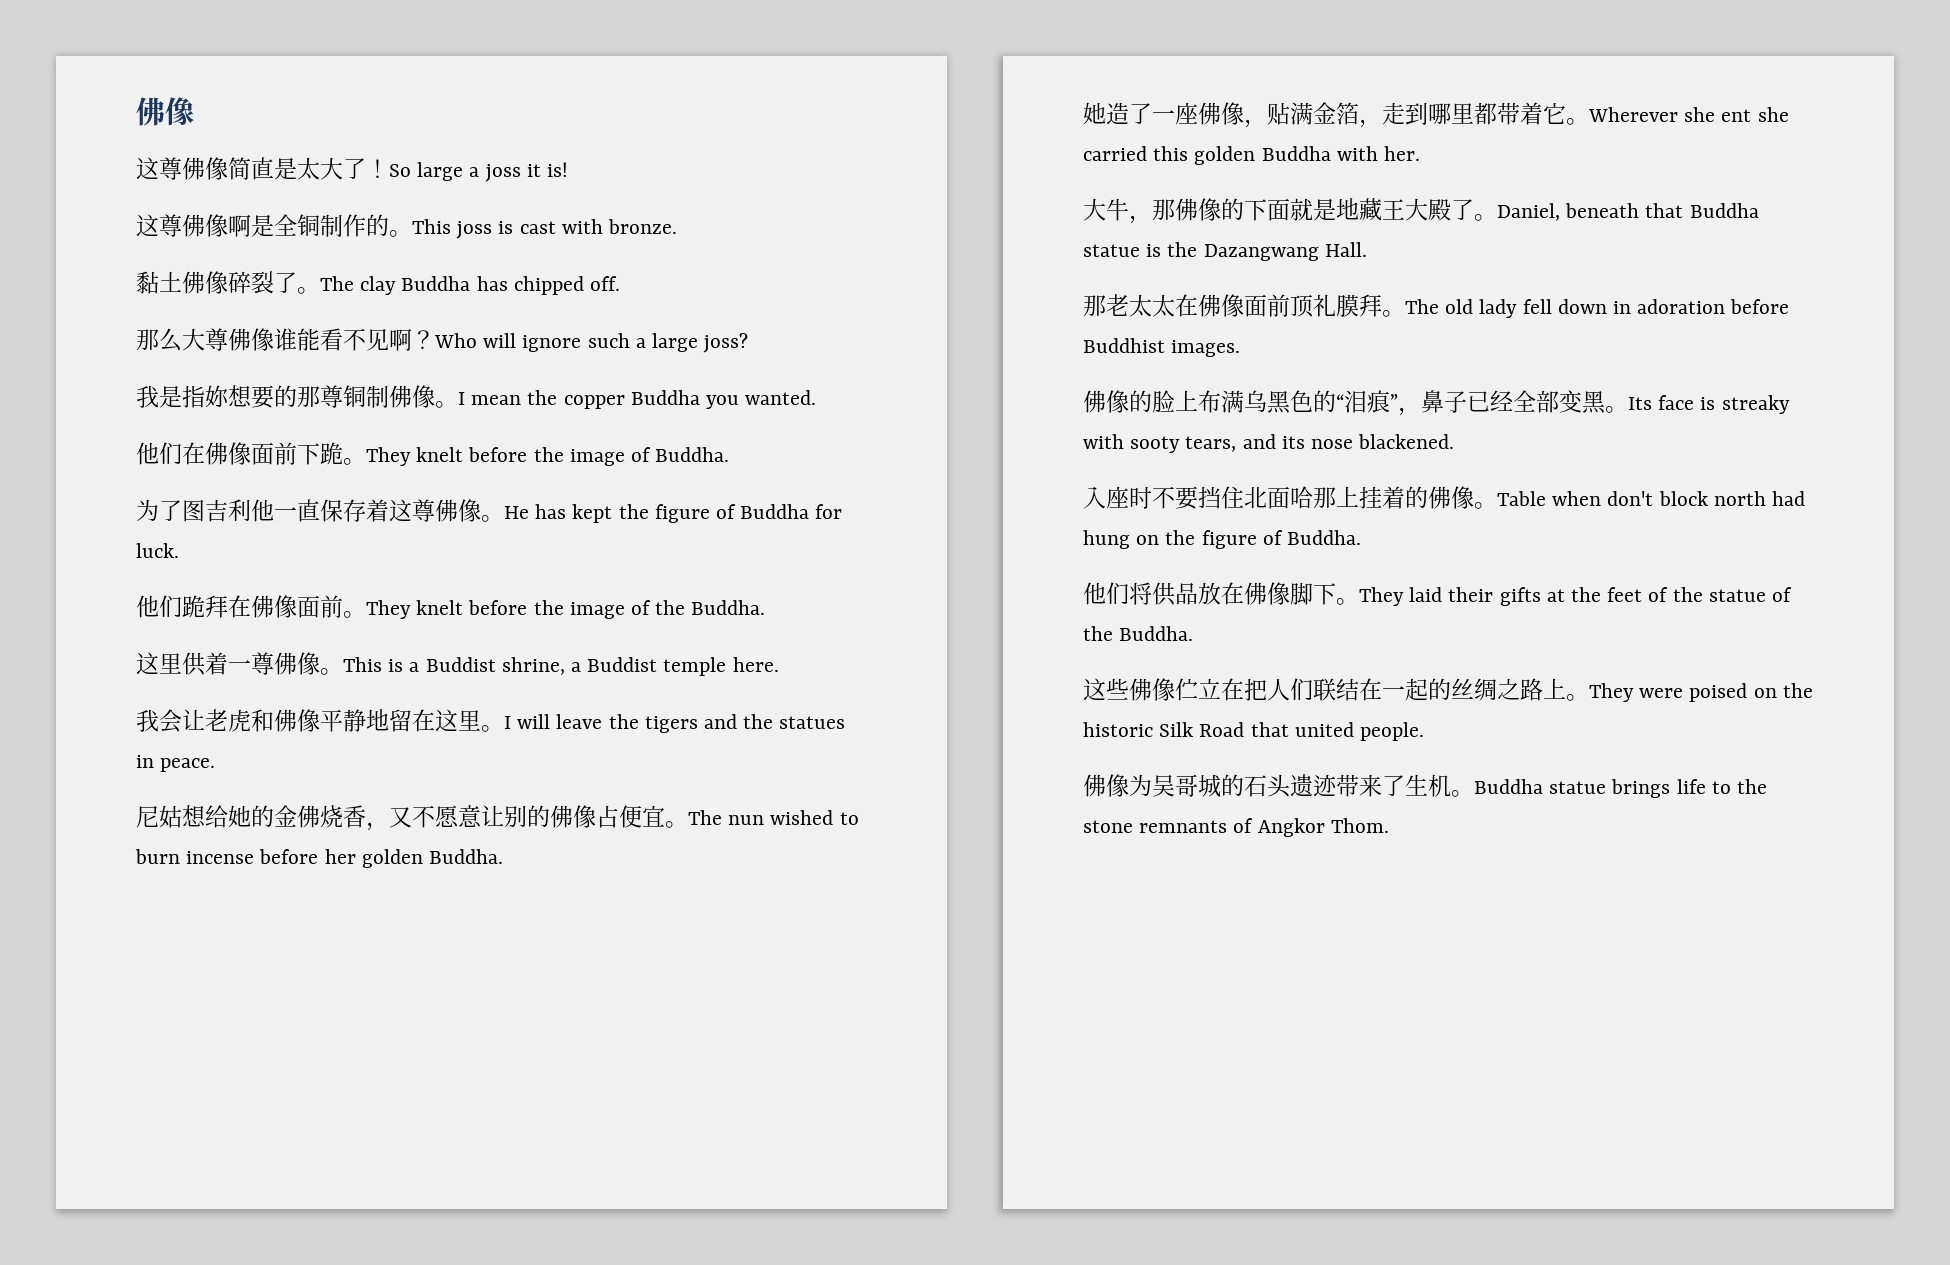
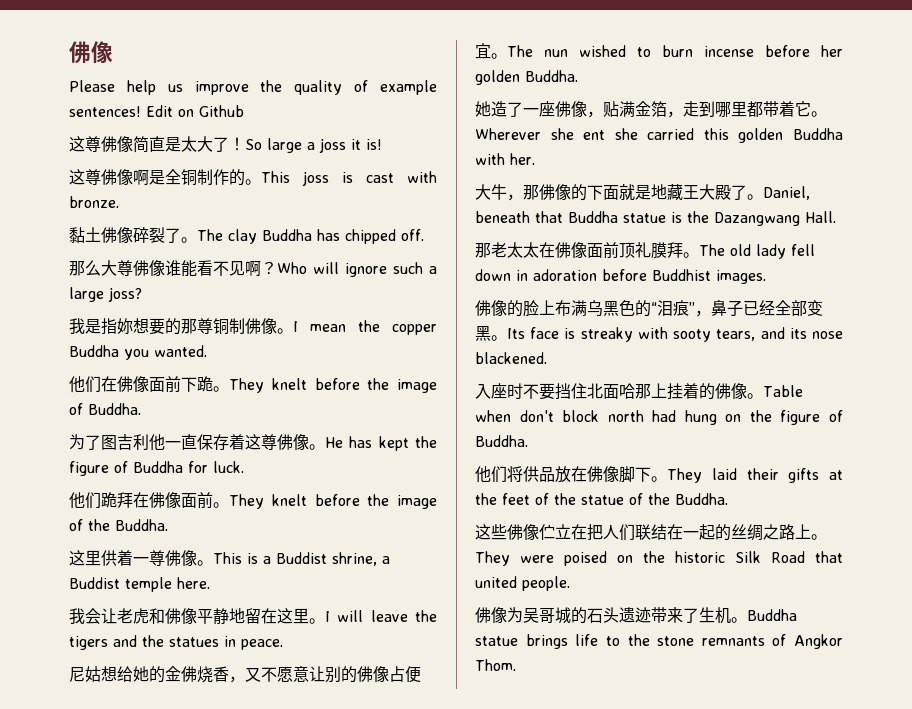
[136,97,194,126] 佛像 -> [69,41,113,64] [69,80,437,95] [69,105,244,117] 佛像 // Please help us improve the quality of example sentences! Edit on Github

